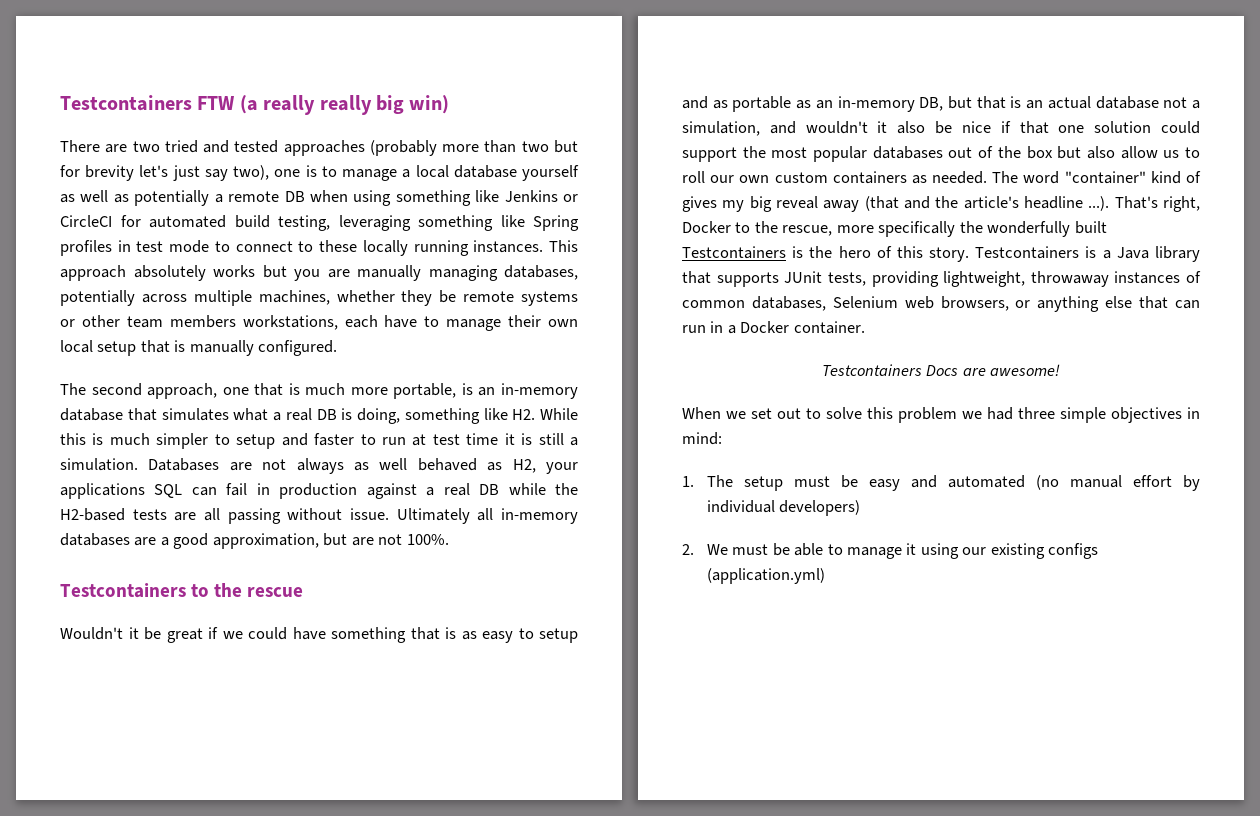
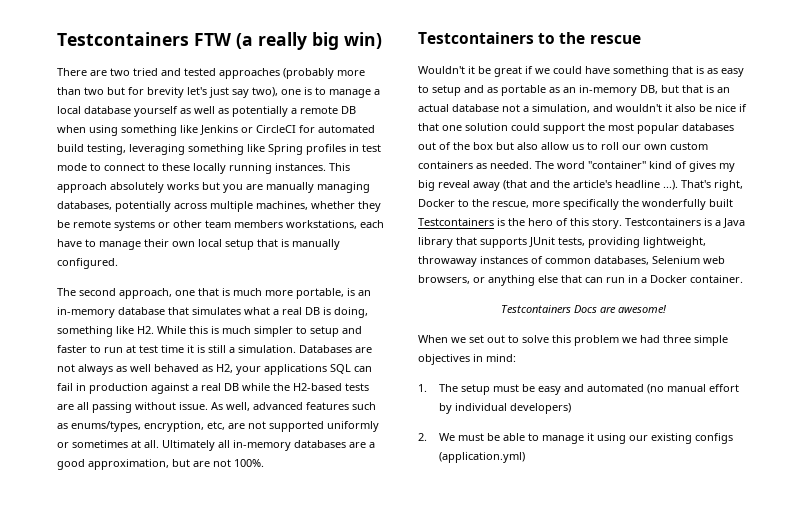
[319,95,372,115] really -> (307, 41) none
(389, 514) none -> [211,402,376,411] [57,421,379,432] [57,440,159,448] As well, advanced features such as enums/types, encryption, etc, are not supported uniformly or sometimes at all.

